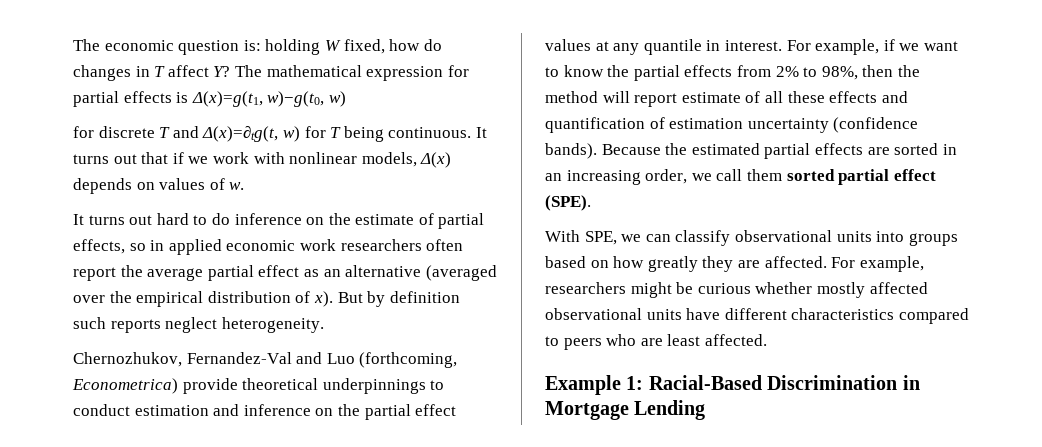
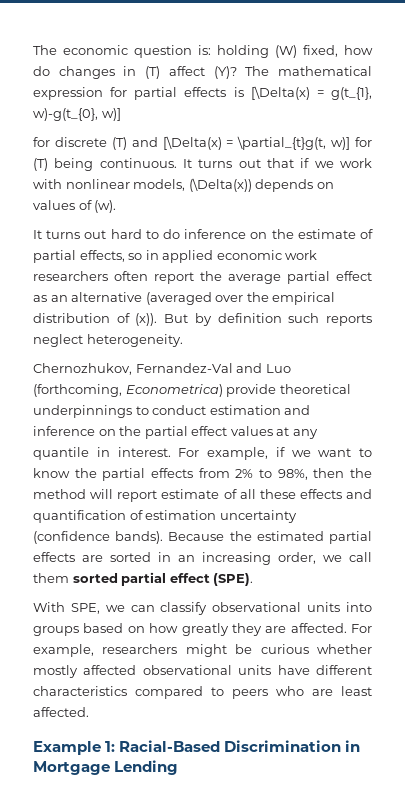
[324,40,341,51] W -> [275,45,297,58] (W)
[154,65,231,77] T affect Y? -> [145,66,237,79] (T) affect (Y)?
[191,91,346,107] [73,126,342,142] Δ(x)=g(t1, w)−g(t0, w) // for discrete T and Δ(x)=∂tg(t, w) for T -> [250,86,372,100] [33,108,121,121] [33,136,372,150] [33,158,48,171] [\Delta(x) = g(t_{1}, w)-g(t_{0}, w)] // for discrete (T) and [\Delta(x) = \partial_{t}g(t, w)] for (T)
[420,152,452,168] Δ(x) -> [188,178,252,192] (\Delta(x))
[229,182,245,190] w. -> [94,200,117,213] (w).
[313,291,333,307] x). -> [135,313,158,326] (x)).

